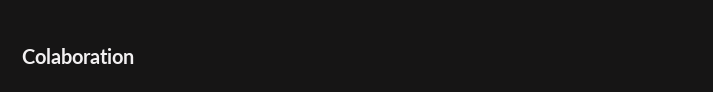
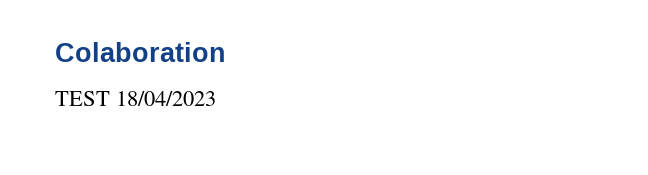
(134, 56) none -> [55,91,217,106] // TEST 18/04/2023

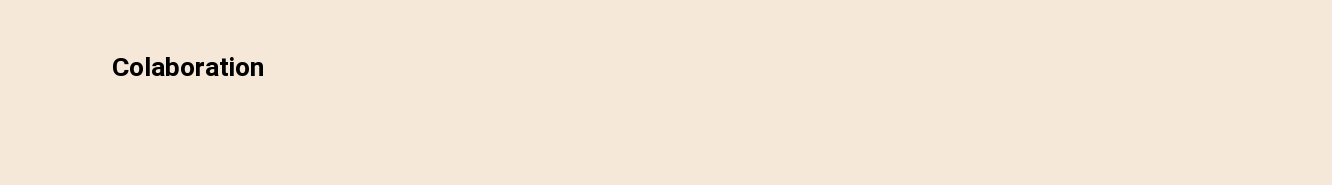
[55,91,217,106] // TEST 18/04/2023 -> (264, 66) none

